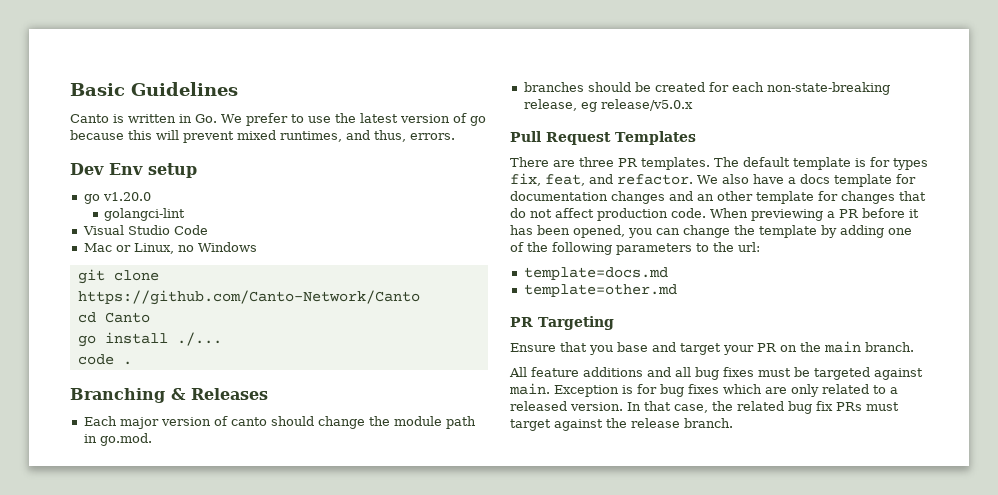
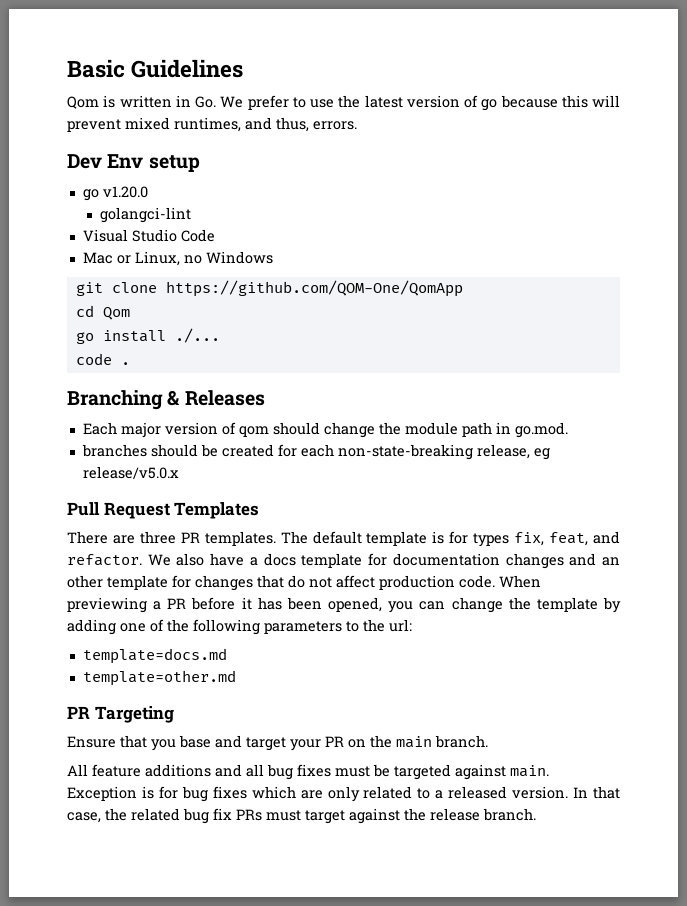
[70,114,109,123] Canto -> [67,96,99,109] Qom
[77,290,420,305] https://github.com/Canto-Network/Canto -> [165,280,463,297] https://github.com/QOM-One/QomApp
[104,312,150,323] Canto -> [102,307,130,320] Qom
[230,417,267,426] canto -> [238,426,269,437] qom

